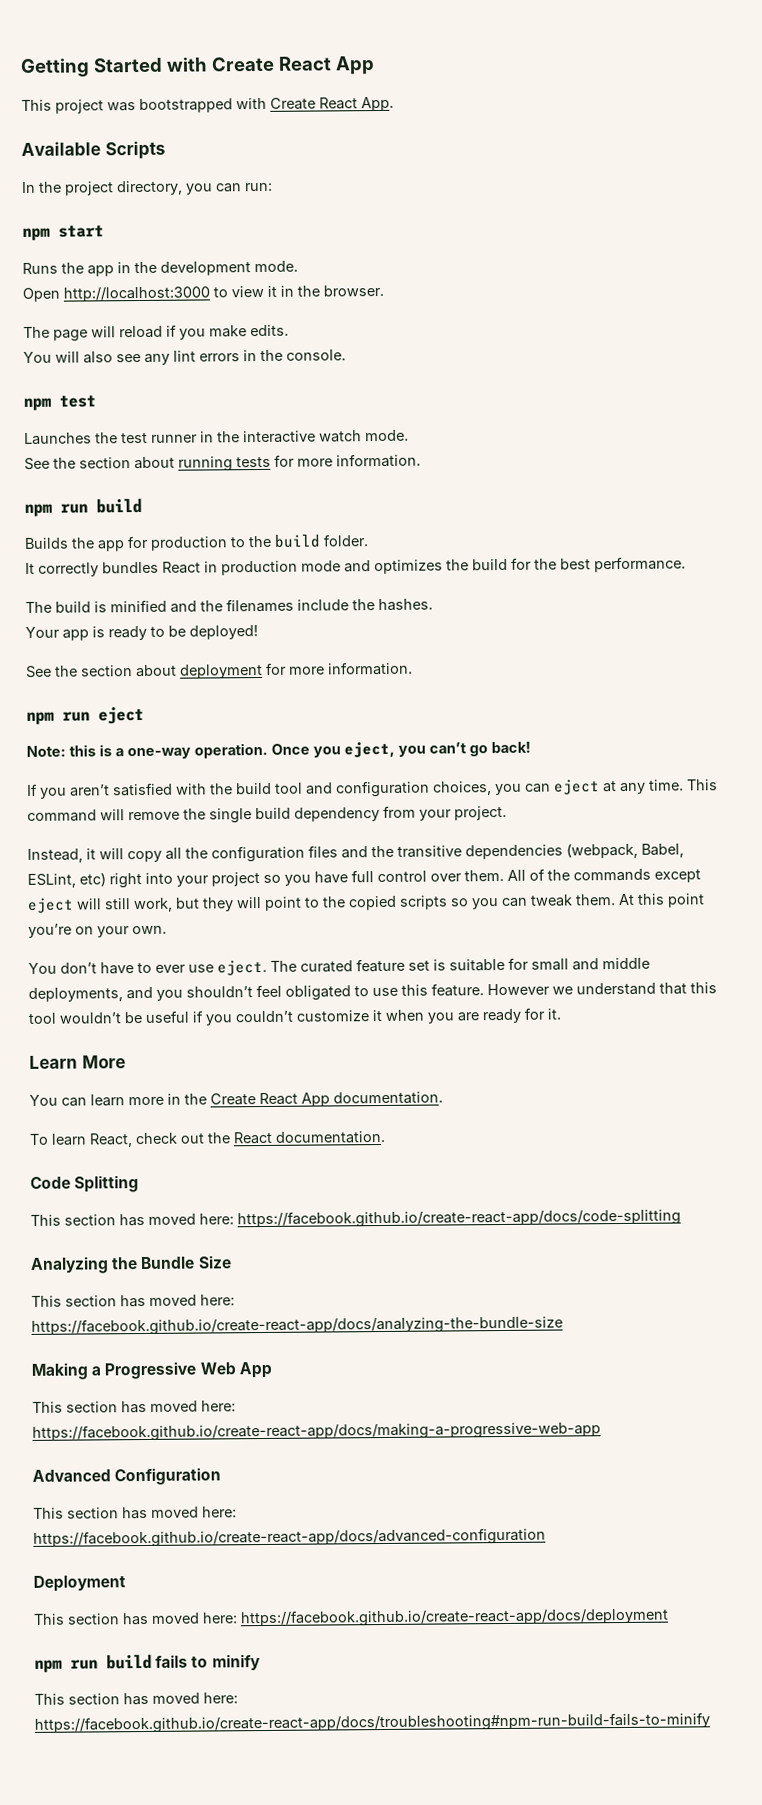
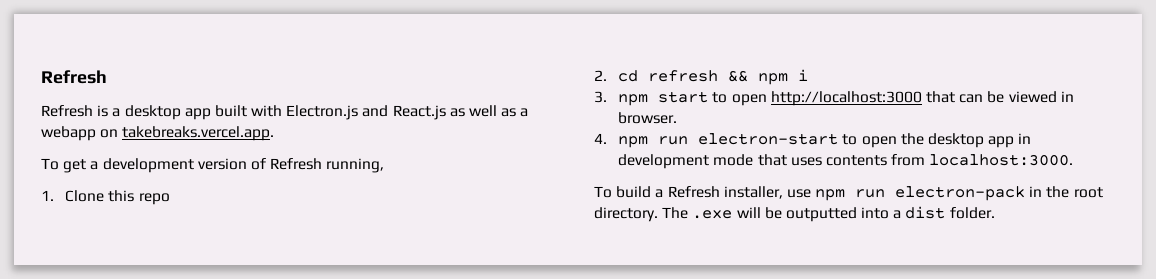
[20,56,375,77] [21,96,394,114] [21,140,166,160] [21,180,273,196] [22,225,104,241] [22,260,298,277] [22,284,384,302] [23,324,289,342] [23,349,346,365] [23,395,96,411] [24,429,409,445] [24,453,421,472] [24,497,142,517] [24,534,369,552] [25,556,686,577] [25,598,433,613] [25,625,258,641] [26,661,413,679] [26,705,144,725] [26,741,531,760] [26,779,718,799] [27,805,507,824] [27,842,684,863] [27,868,701,889] [27,893,705,913] [28,923,167,938] [28,957,650,976] [28,982,717,1002] [28,1007,561,1026] [29,1055,126,1069] [29,1091,443,1107] [29,1130,386,1148] [30,1175,140,1193] [30,1208,681,1229] [30,1255,232,1274] [31,1294,235,1308] [31,1315,563,1336] [31,1361,272,1380] [32,1400,236,1414] [32,1421,601,1442] [32,1467,222,1486] [33,1506,237,1520] [33,1527,546,1548] [33,1575,126,1592] [33,1607,669,1628] [34,1653,261,1673] [34,1692,238,1706] [34,1712,710,1734] Getting Started with Create React App // This project was bootstrapped with Create React App. // Available Scripts // In the project directory, you can run: // npm start // Runs the app in the development mode. // Open http://localhost:3000 to view it in the browser. // The page will reload if you make edits. // You will also see any lint errors in the console. // npm test // Launches the test runner in the interactive watch mode. // See the section about running tests for more information. // npm run build // Builds the app for production to the build folder. // It correctly bundles React in production mode and optimizes the build for the best performance. // The build is minified and the filenames include the hashes. // Your app is ready to be deployed! // See the section about deployment for more information. // npm run eject // Note: this is a one-way operation. Once you eject, you can’t go back! // If you aren’t satisfied with the build tool and configuration choices, you can eject at any time. This command will remove the single build dependency from your project. // Instead, it will copy all the configuration files and the transitive dependencies (webpack, Babel, ESLint, etc) right into your project so you have full control over them. All of the commands except eject will still work, but they will point to the copied scripts so you can tweak them. At this point you’re on your own. // You don’t have to ever use eject. The curated feature set is suitable for small and middle deployments, and you shouldn’t feel obligated to use this feature. However we understand that this tool wouldn’t be useful if you couldn’t customize it when you are ready for it. // Learn More // You can learn more in the Create React App documentation. // To learn React, check out the React documentation. // Code Splitting // This section has moved here: https://facebook.github.io/create-react-app/docs/code-splitting // Analyzing the Bundle Size // This section has moved here: https://facebook.github.io/create-react-app/docs/analyzing-the-bundle-size // Making a Progressive Web App // This section has moved here: https://facebook.github.io/create-react-app/docs/making-a-progressive-web-app // Advanced Configuration // This section has moved here: https://facebook.github.io/create-react-app/docs/advanced-configuration // Deployment // This section has moved here: https://facebook.github.io/create-react-app/docs/deployment // npm run build fails to minify // This section has moved here: https://facebook.github.io/create-react-app/docs/troubleshooting#npm-run-build-fails-to-minify -> [41,70,107,84] [41,105,529,120] [41,126,275,141] [41,158,385,173] [41,190,170,205] [594,69,809,85] [594,91,1074,106] [618,112,678,124] [594,133,1032,148] [618,154,1074,169] [594,186,1103,201] [594,206,995,222] Refresh // Refresh is a desktop app built with Electron.js and React.js as well as a webapp on takebreaks.vercel.app. // To get a development version of Refresh running, // 1. Clone this repo // 2. cd refresh && npm i // 3. npm start to open http://localhost:3000 that can be viewed in browser. // 4. npm run electron-start to open the desktop app in development mode that uses contents from localhost:3000. // To build a Refresh installer, use npm run electron-pack in the root directory. The .exe will be outputted into a dist folder.

